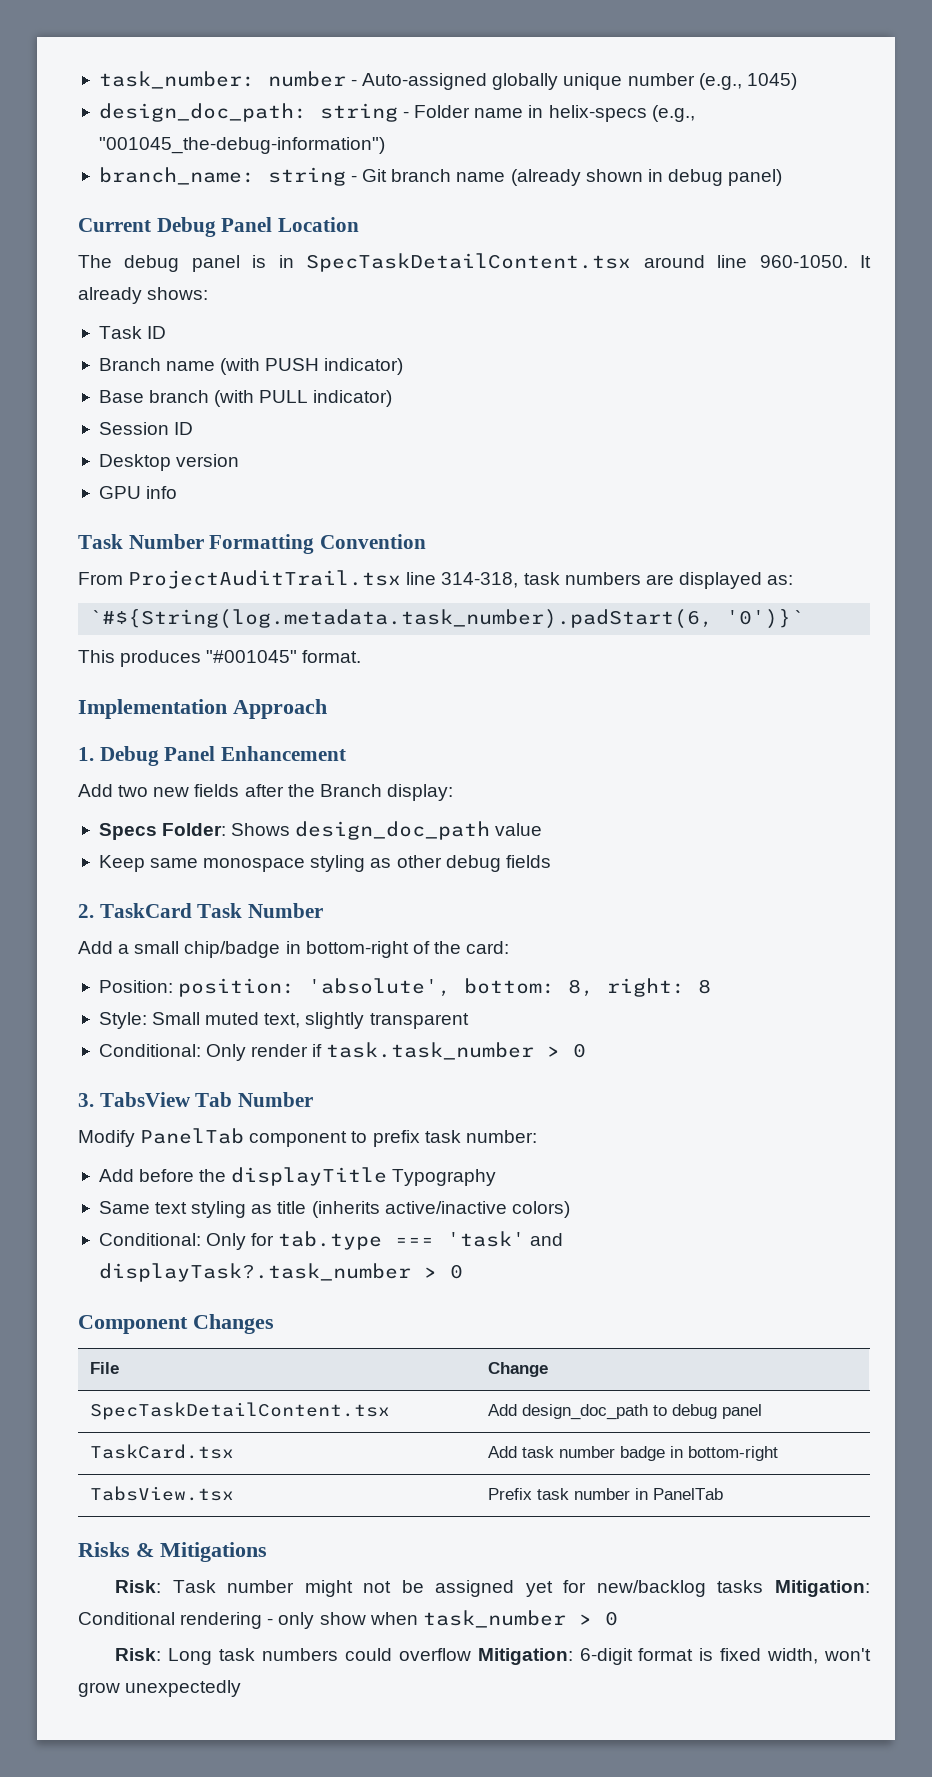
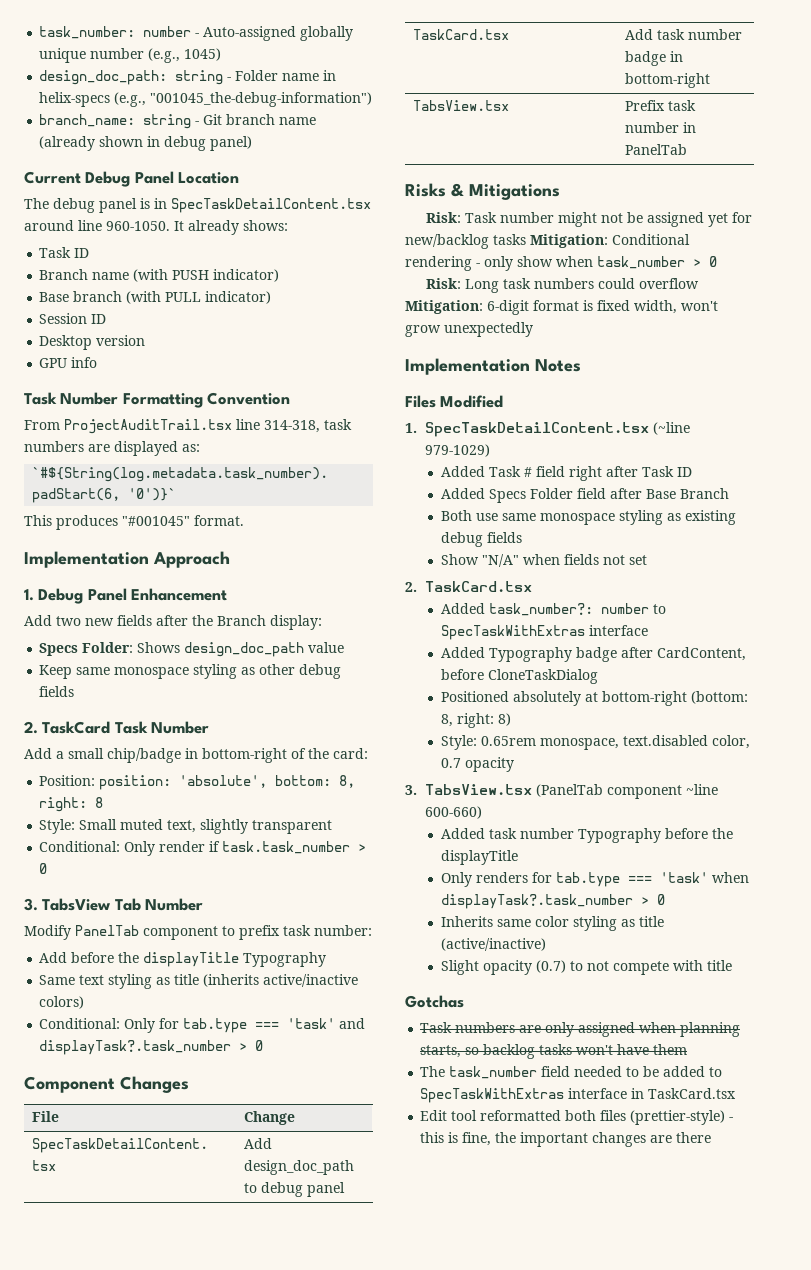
(242, 1688) none -> [405,358,581,375] [405,395,504,408] [405,422,691,437] [425,444,491,457] [440,466,692,481] [440,488,729,503] [440,510,736,525] [440,532,522,547] [440,554,647,567] [405,581,533,592] [440,603,666,616] [440,625,648,640] [440,647,746,662] [440,669,598,684] [440,691,748,706] [440,713,511,728] [440,735,750,750] [440,757,514,772] [405,784,719,799] [425,806,483,819] [440,828,733,843] [440,850,518,865] [440,872,749,887] [440,894,665,909] [440,916,664,931] [440,938,546,951] [440,960,732,975] [405,995,464,1008] [420,1022,741,1037] [420,1044,688,1059] [420,1066,723,1079] [420,1088,737,1103] [420,1110,734,1125] [420,1132,712,1147] // Implementation Notes // Files Modified // 1. SpecTaskDetailContent.tsx (~line 979-1029) // Added Task # field right after Task ID // Added Specs Folder field after Base Branch // Both use same monospace styling as existing debug fields // Show "N/A" when fields not set // 2. TaskCard.tsx // Added task_number?: number to SpecTaskWithExtras interface // Added Typography badge after CardContent, before CloneTaskDialog // Positioned absolutely at bottom-right (bottom: 8, right: 8) // Style: 0.65rem monospace, text.disabled color, 0.7 opacity // 3. TabsView.tsx (PanelTab component ~line 600-660) // Added task number Typography before the displayTitle // Only renders for tab.type === 'task' when displayTask?.task_number > 0 // Inherits same color styling as title (active/inactive) // Slight opacity (0.7) to not compete with title // Gotchas // Task numbers are only assigned when planning starts, so backlog tasks won't have them // The task_number field needed to be added to SpecTaskWithExtras interface in TaskCard.tsx // Edit tool reformatted both files (prettier-style) - this is fine, the important changes are there

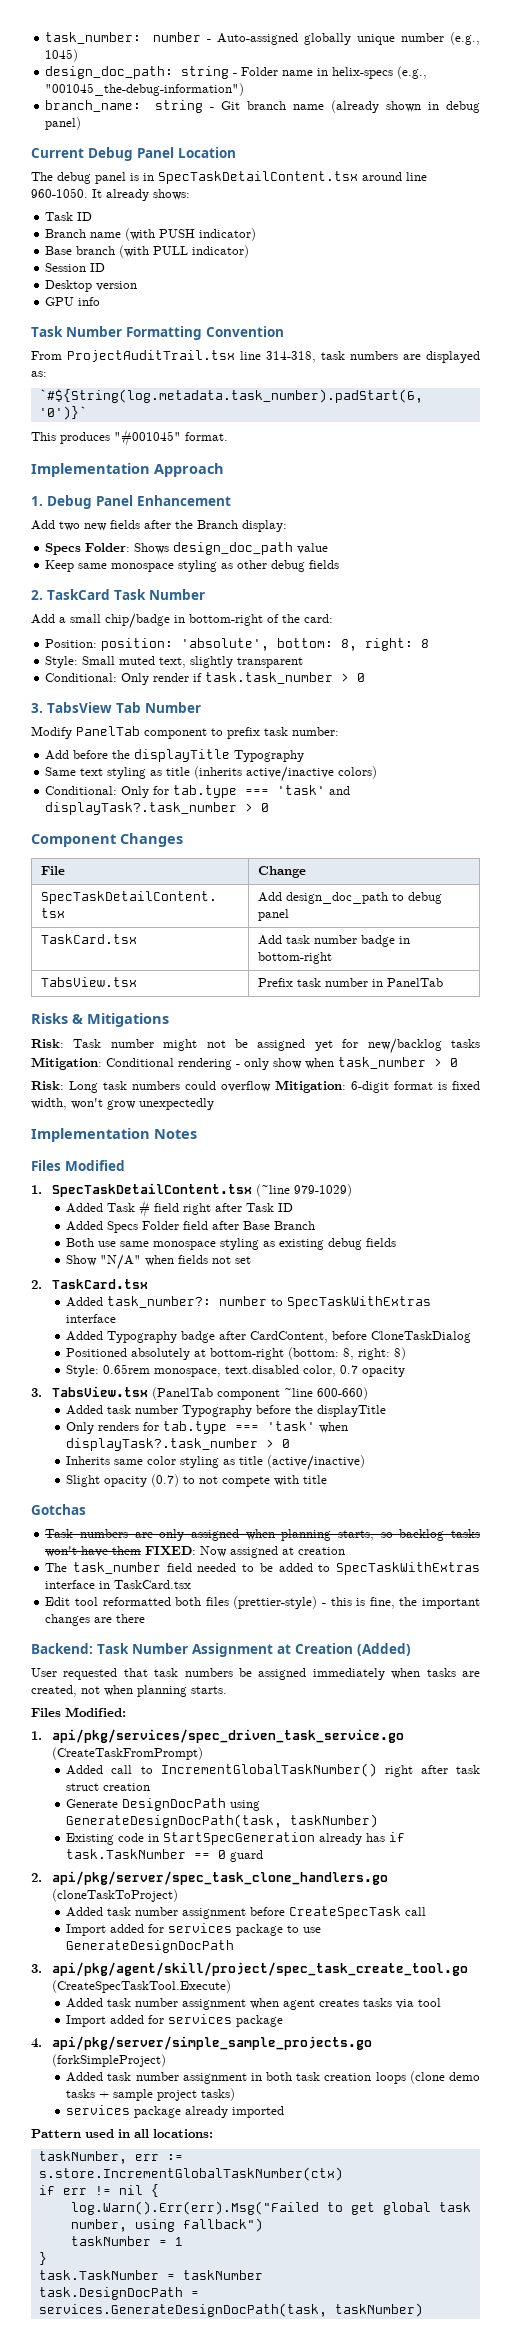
(688, 1049) none -> [145,1546,346,1558] FIXED: Now assigned at creation
(712, 1137) none -> [31,1643,411,1657] [31,1668,480,1680] [31,1685,227,1697] [31,1707,126,1717] [31,1729,404,1743] [51,1747,203,1760] [66,1763,481,1777] [66,1783,151,1791] [66,1798,261,1811] [66,1814,379,1828] [66,1832,406,1845] [66,1849,264,1862] [31,1871,388,1885] [51,1889,178,1902] [66,1906,427,1919] [66,1923,322,1936] [66,1940,235,1953] [31,1962,468,1976] [51,1980,231,1993] [66,1998,442,2010] [66,2014,284,2027] [31,2036,372,2050] [51,2054,166,2067] [66,2071,480,2084] [66,2088,236,2101] [66,2105,285,2118] [31,2129,213,2138] [38,2151,183,2164] [38,2167,343,2181] [38,2184,159,2197] [70,2201,471,2215] [70,2218,263,2232] [70,2236,183,2246] [38,2252,47,2265] [38,2270,263,2280] [38,2287,199,2300] [38,2303,423,2317] // Backend: Task Number Assignment at Creation (Added) // User requested that task numbers be assigned immediately when tasks are created, not when planning starts. // Files Modified: // 1. api/pkg/services/spec_driven_task_service.go (CreateTaskFromPrompt) // Added call to IncrementGlobalTaskNumber() right after task struct creation // Generate DesignDocPath using GenerateDesignDocPath(task, taskNumber) // Existing code in StartSpecGeneration already has if task.TaskNumber == 0 guard // 2. api/pkg/server/spec_task_clone_handlers.go (cloneTaskToProject) // Added task number assignment before CreateSpecTask call // Import added for services package to use GenerateDesignDocPath // 3. api/pkg/agent/skill/project/spec_task_create_tool.go (CreateSpecTaskTool.Execute) // Added task number assignment when agent creates tasks via tool // Import added for services package // 4. api/pkg/server/simple_sample_projects.go (forkSimpleProject) // Added task number assignment in both task creation loops (clone demo tasks + sample project tasks) // services package already imported // Pattern used in all locations: // taskNumber, err := s.store.IncrementGlobalTaskNumber(ctx) // if err != nil { // log.Warn().Err(err).Msg("Failed to get global task number, using fallback") // taskNumber = 1 // } // task.TaskNumber = taskNumber // task.DesignDocPath = services.GenerateDesignDocPath(task, taskNumber)

